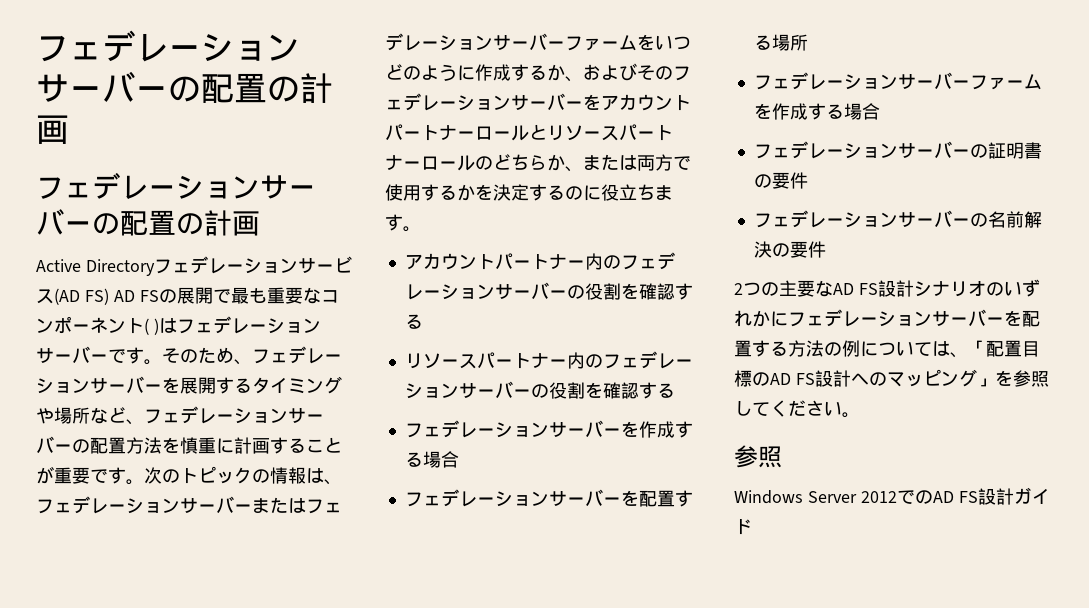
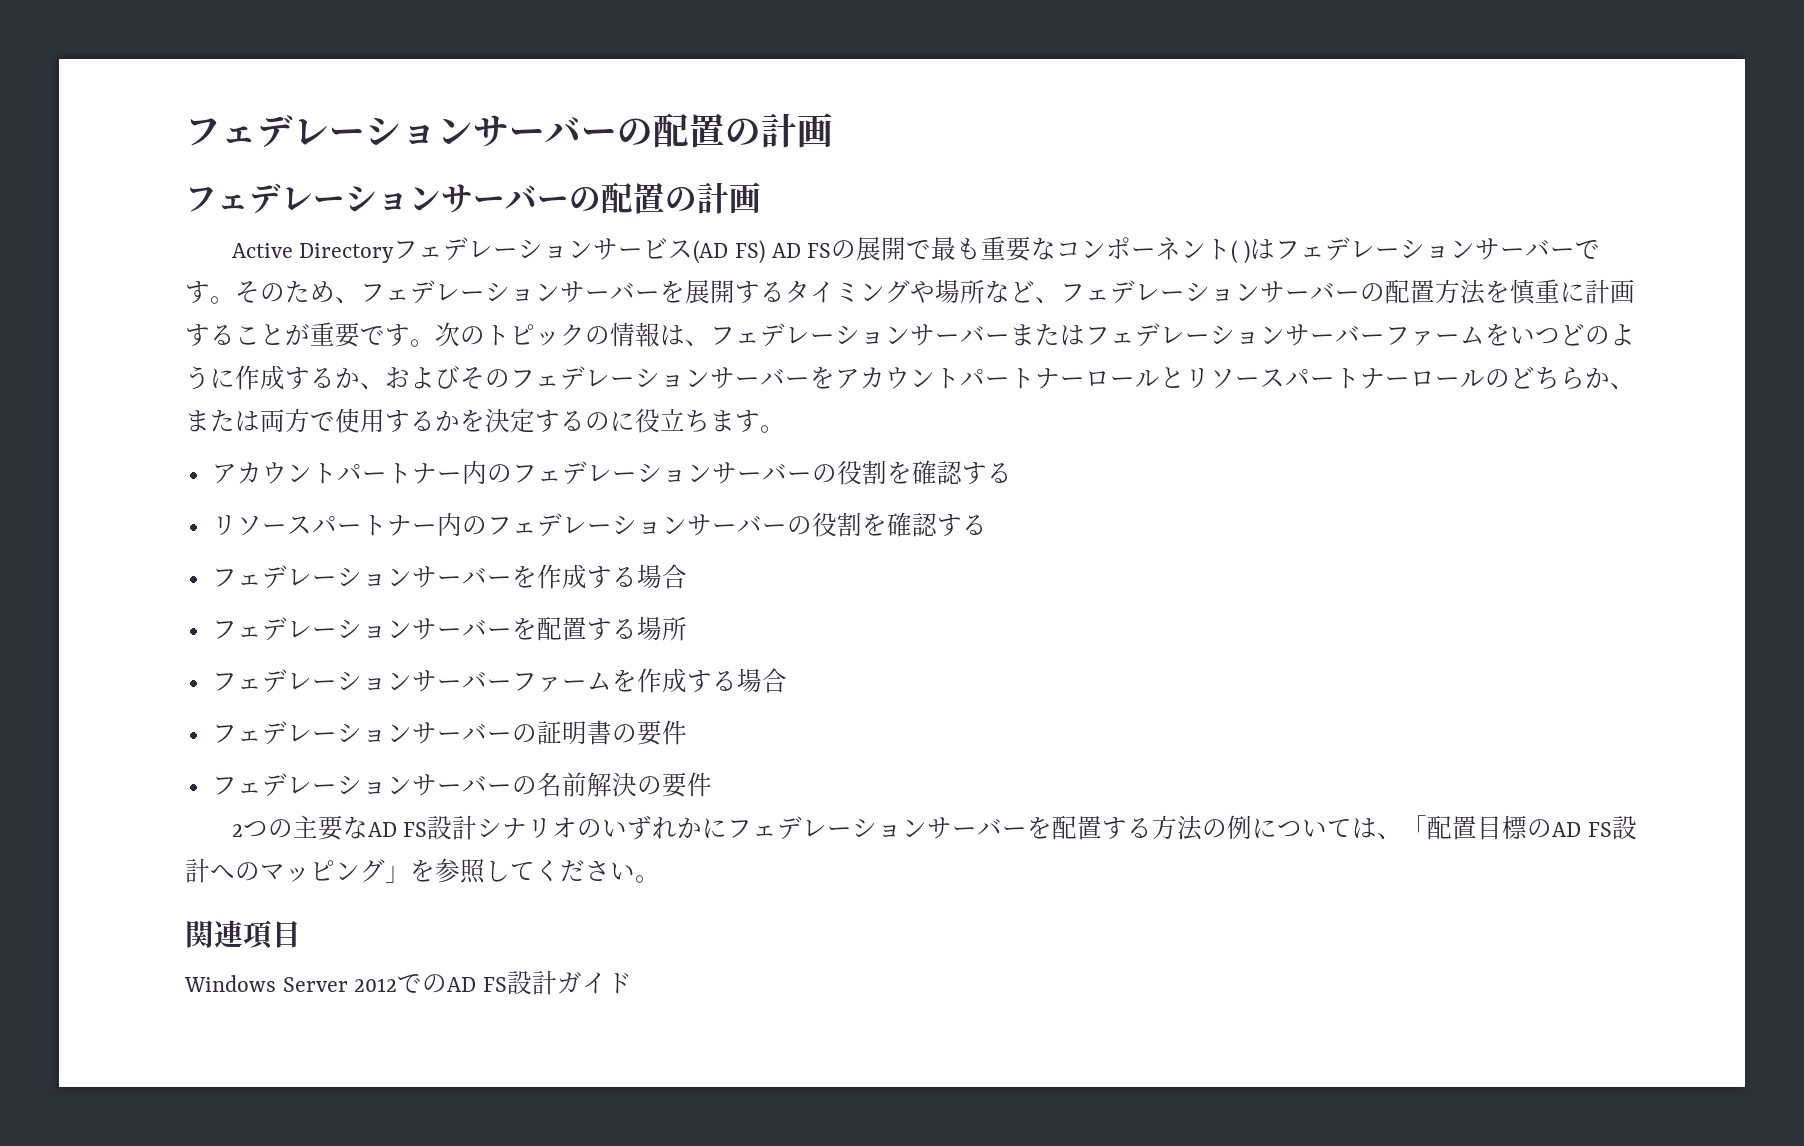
[734,445,782,468] 参照 -> [185,920,301,949] 関連項目

